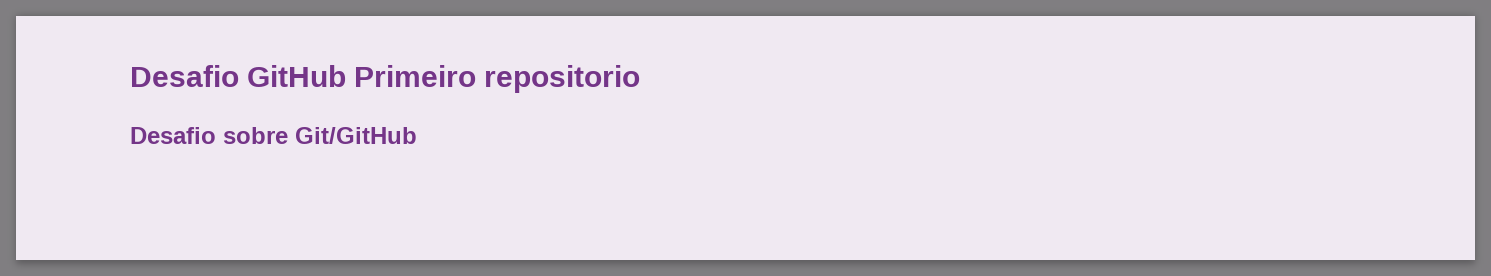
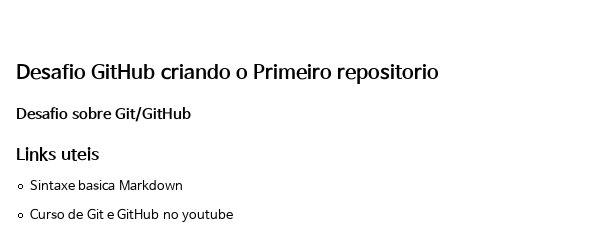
(347, 76) none -> [160,64,248,80] criando o
(417, 135) none -> [16,147,99,161] [29,180,183,191] [29,208,233,223] // Links uteis // Sintaxe basica Markdown // Curso de Git e GitHub no youtube

